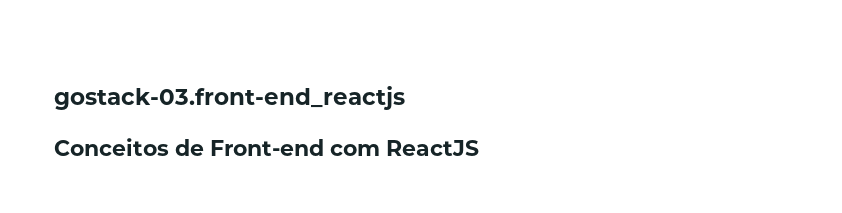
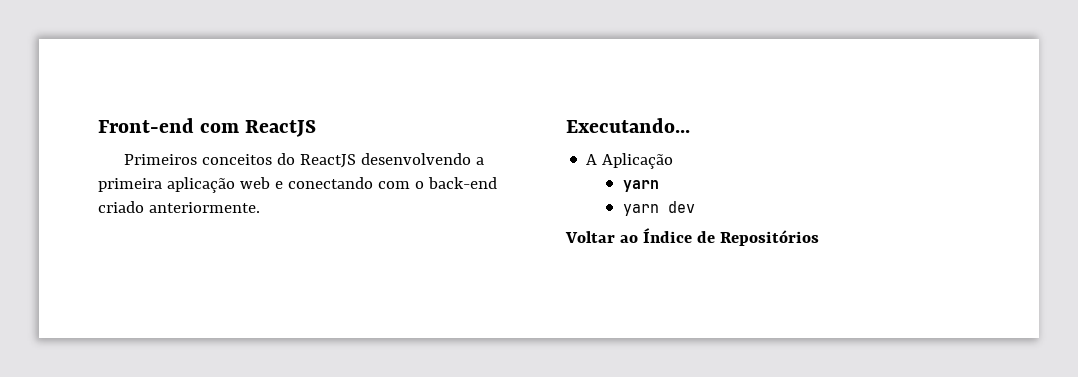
[54,86,405,110] [54,138,204,156] gostack-03.front-end_reactjs // Conceitos de -> (98, 125) none
(479, 148) none -> [123,153,484,168] [98,177,497,193] [98,201,260,213] [566,118,690,133] [586,153,674,169] [622,180,659,192] [622,201,695,216] [565,228,819,246] // Primeiros conceitos do ReactJS desenvolvendo a primeira aplicação web e conectando com o back-end criado anteriormente. // Executando... // A Aplicação // yarn // yarn dev // Voltar ao Índice de Repositórios

